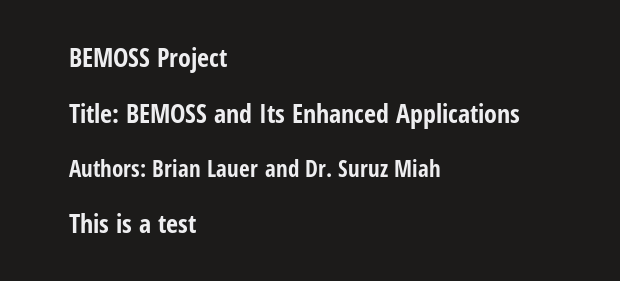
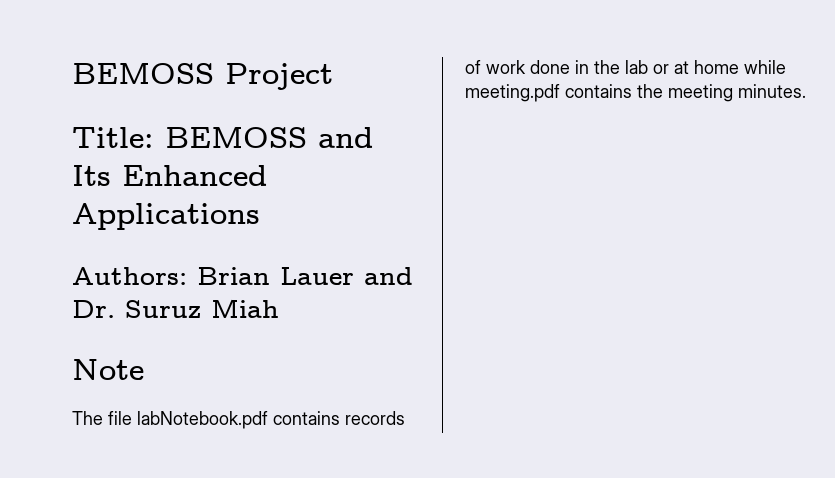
[69,213,197,233] This is a test -> [72,359,144,380] [72,411,405,429] [465,60,786,74] [465,84,806,102] Note // The file labNotebook.pdf contains records of work done in the lab or at home while meeting.pdf contains the meeting minutes.

